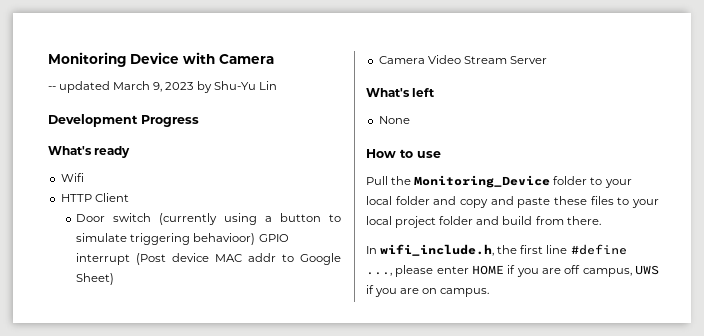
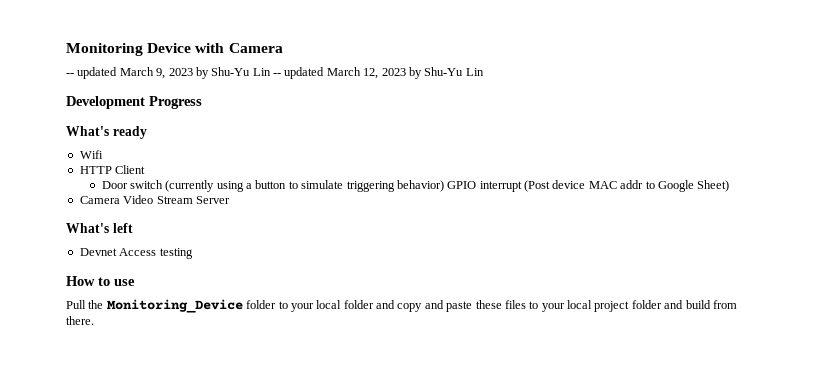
(277, 85) none -> [273,67,484,79] -- updated March 12, 2023 by Shu-Yu Lin
[193,233,256,245] behavioor) -> [396,180,444,192] behavior)
[378,116,410,124] // None -> [79,248,193,259] // Devnet Access testing
[366,244,627,256] [366,265,659,277] [366,285,490,297] // In wifi_include.h, the first line #define ..., please enter HOME if you are off campus, UWS if you are on campus. -> (94, 320) none

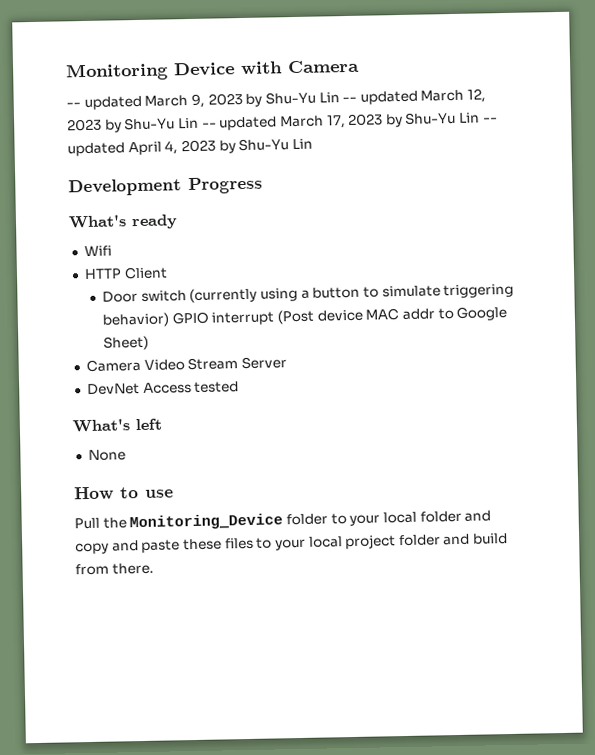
(484, 72) none -> [201,111,498,131] [67,138,313,157] -- updated March 17, 2023 by Shu-Yu Lin -- updated April 4, 2023 by Shu-Yu Lin
(230, 200) none -> [86,381,240,396] // DevNet Access tested
[79,248,193,259] // Devnet Access testing -> [87,449,126,462] // None

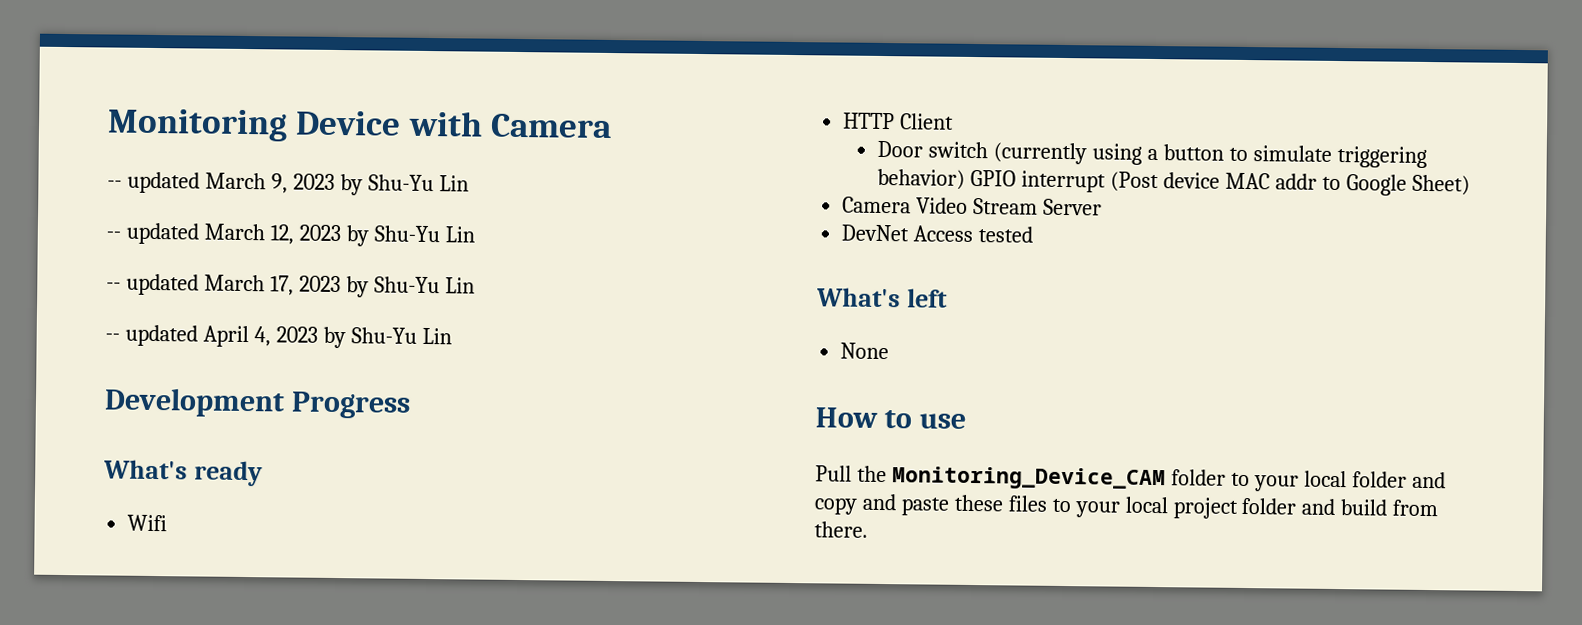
(340, 97) none -> (469, 183) //
(199, 123) none -> (475, 234) //
(481, 117) none -> (475, 285) //
[129,513,284,531] Monitoring_Device -> [891,466,1166,491] Monitoring_Device_CAM

